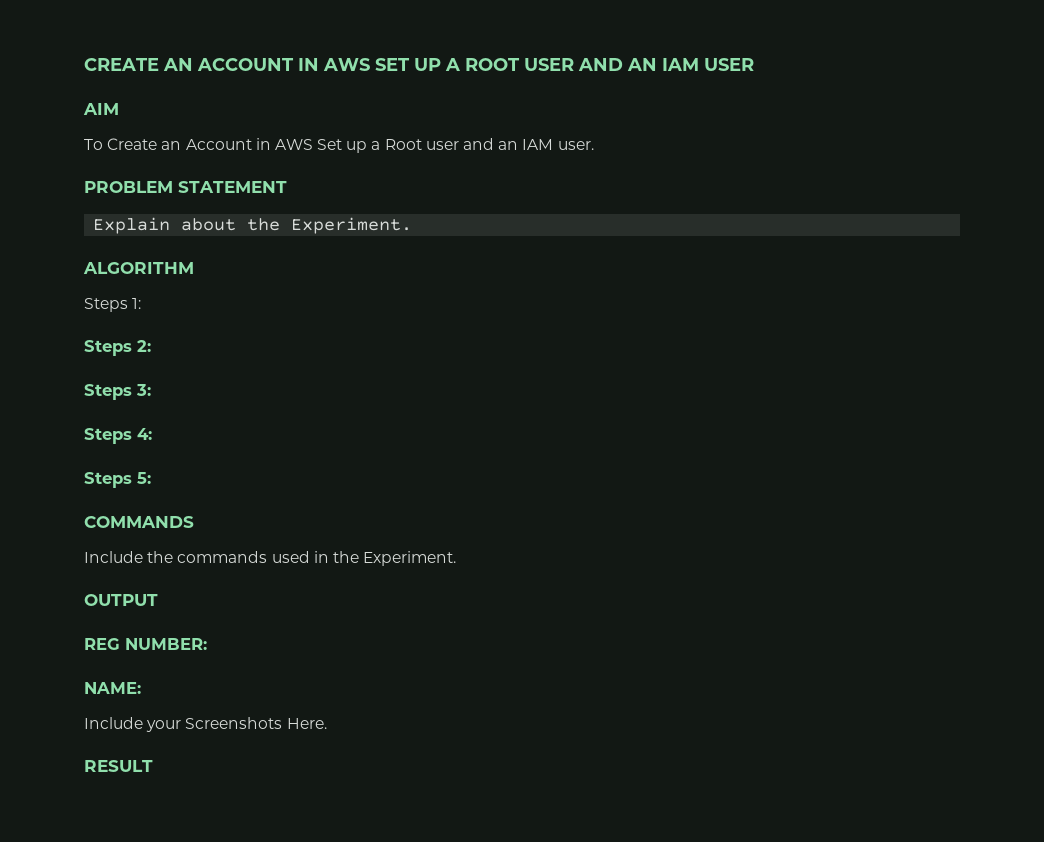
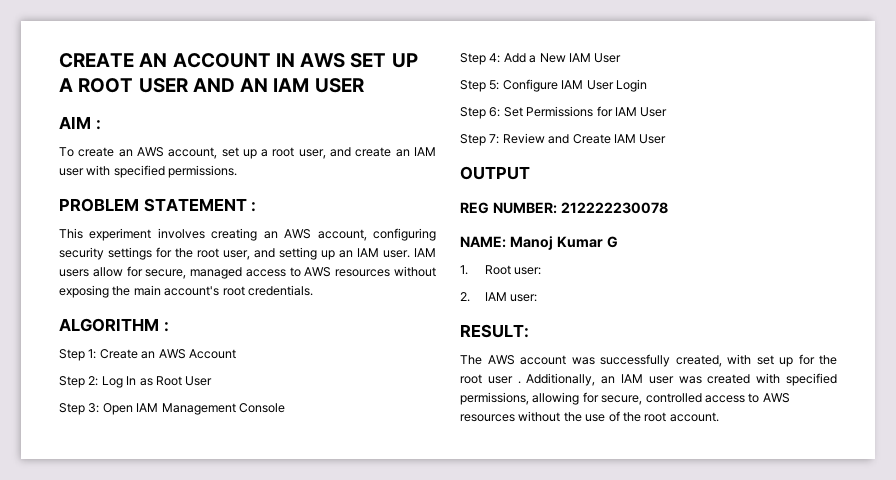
(119, 109) none -> [95,120,101,130] :
[107,138,594,153] [84,181,287,193] [93,217,413,234] Create an Account in AWS Set up a Root user and an IAM user. // PROBLEM STATEMENT // Explain about the Experiment. -> [78,147,437,159] [59,165,238,178] [59,198,257,212] [59,228,436,241] [59,247,436,260] [59,266,436,279] [59,285,313,298] create an AWS account, set up a root user, and create an IAM user with specified permissions. // PROBLEM STATEMENT : // This experiment involves creating an AWS account, configuring security settings for the root user, and setting up an IAM user. IAM users allow for secure, managed access to AWS resources without exposing the main account's root credentials.
[84,298,128,312] // Steps -> [163,322,169,332] [59,349,85,361] : // Step
[84,340,151,356] [84,384,151,400] [84,428,152,444] [84,472,151,488] [84,516,194,528] [84,551,457,566] // Steps 2: // Steps 3: // Steps 4: // Steps 5: // COMMANDS // Include the commands used in the Experiment. -> [99,349,236,359] [59,376,213,388] [59,403,285,415] [460,53,622,65] [460,79,647,92] [460,106,668,119] [460,133,667,146] Create an AWS Account // Step 2: Log In as Root User // Step 3: Open IAM Management Console // Step 4: Add a New IAM User // Step 5: Configure IAM User Login // Step 6: Set Permissions for IAM User // Step 7: Review and Create IAM User
(207, 644) none -> [560,202,668,214] 212222230078
[84,717,327,732] [84,760,153,772] // Include your Screenshots Here. // RESULT -> [509,236,618,250] [460,265,542,275] [460,292,538,302] [460,324,529,338] [460,354,837,367] [460,373,837,386] [460,392,790,405] [460,411,719,422] Manoj Kumar G // 1. Root user: // 2. IAM user: // RESULT: // The AWS account was successfully created, with set up for the root user . Additionally, an IAM user was created with specified permissions, allowing for secure, controlled access to AWS resources without the use of the root account.

